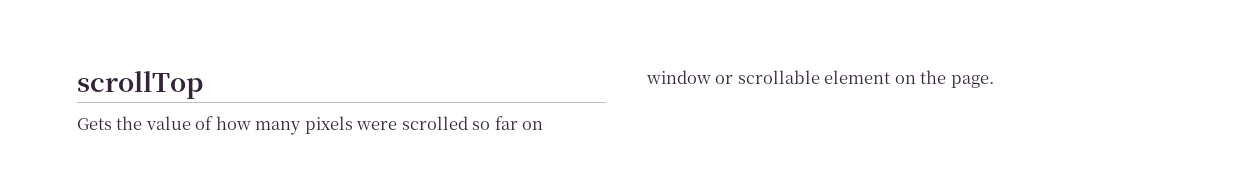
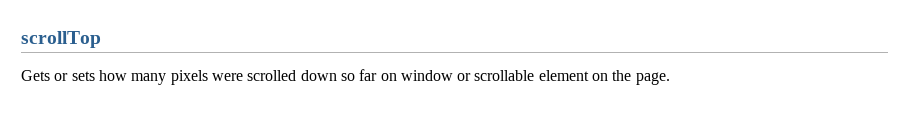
[116,116,214,130] the value of -> [54,71,95,81] or sets
(468, 123) none -> [300,70,337,81] down

